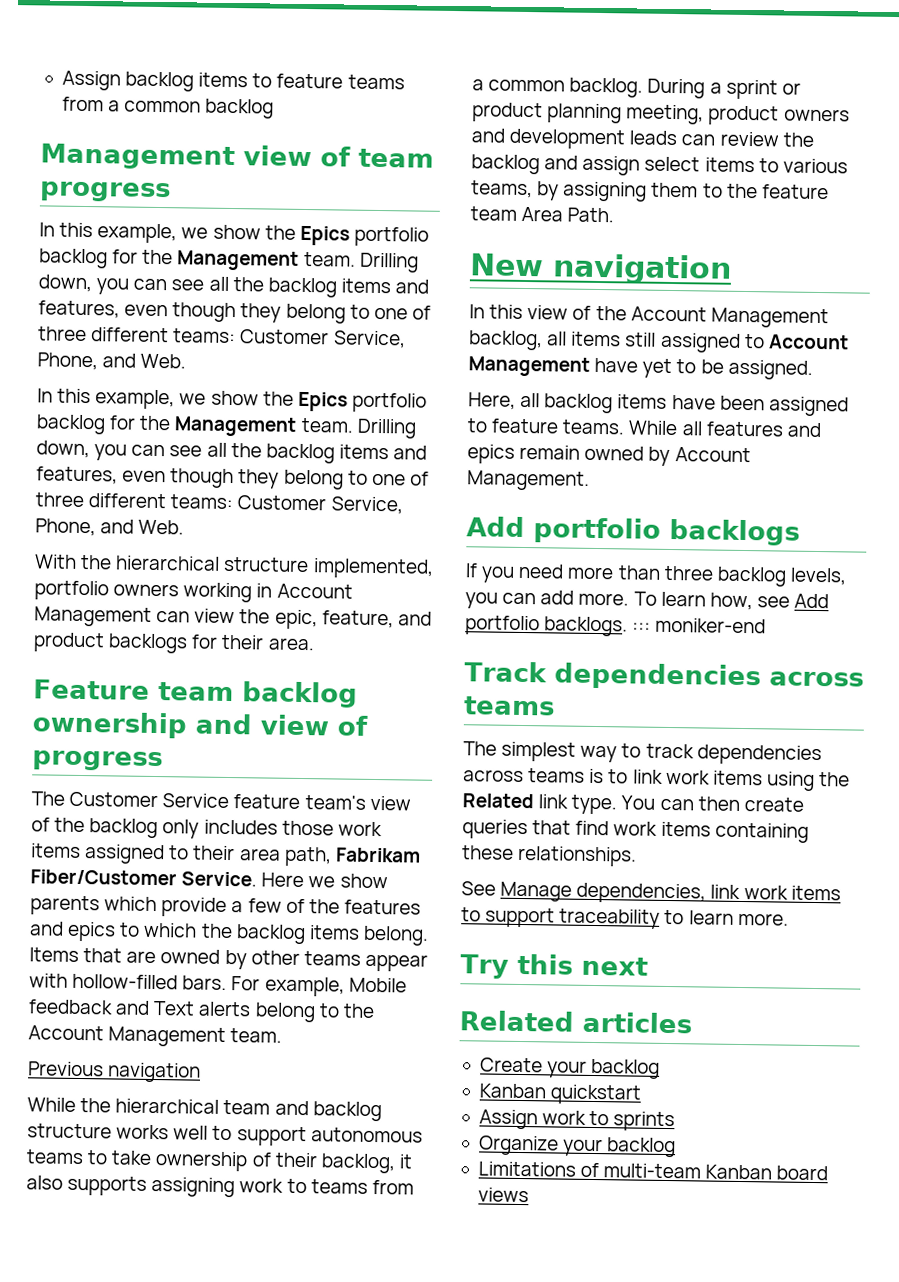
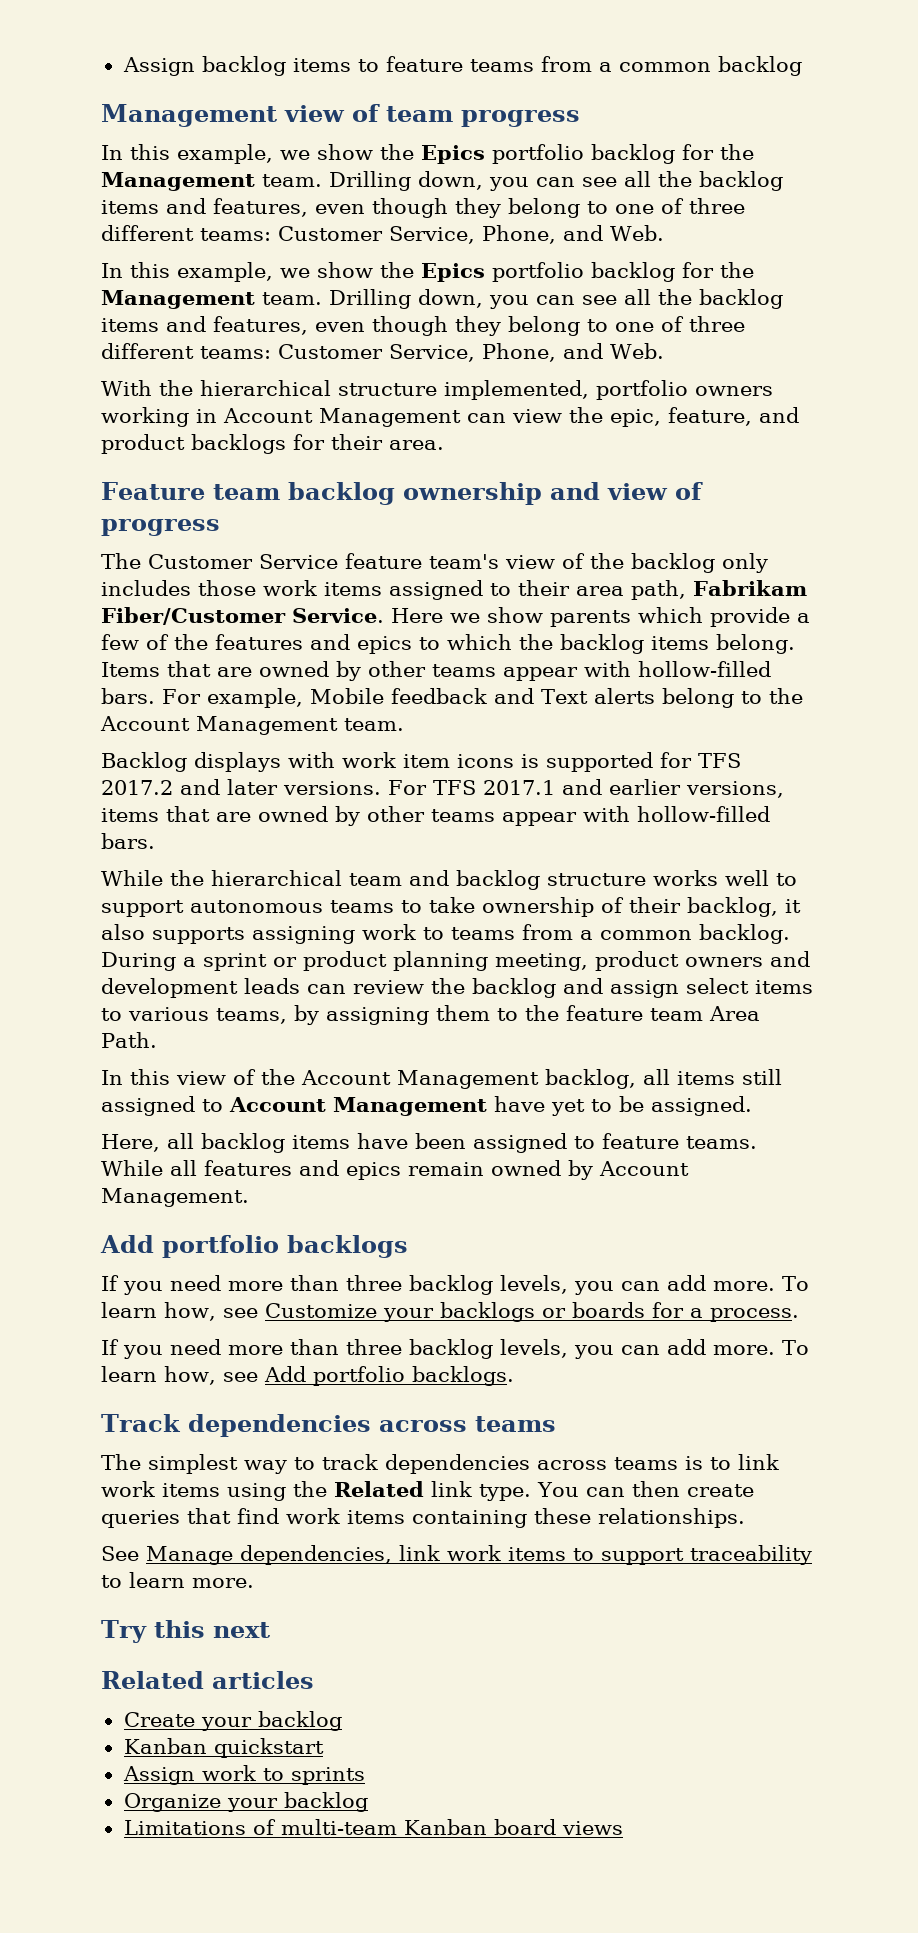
[28,1061,202,1083] Previous navigation -> [101,752,741,772] [101,779,784,798] [101,806,770,826] [101,833,155,849] Backlog displays with work item icons is supported for TFS 2017.2 and later versions. For TFS 2017.1 and earlier versions, items that are owned by other teams appear with hollow-filled bars.
[469,253,732,285] // New navigation -> (157, 1040) none
(800, 532) none -> [101,1275,809,1295] [101,1302,799,1322] // If you need more than three backlog levels, you can add more. To learn how, see Customize your backlogs or boards for a process.
[632,617,767,634] ::: moniker-end -> (514, 1376) none

